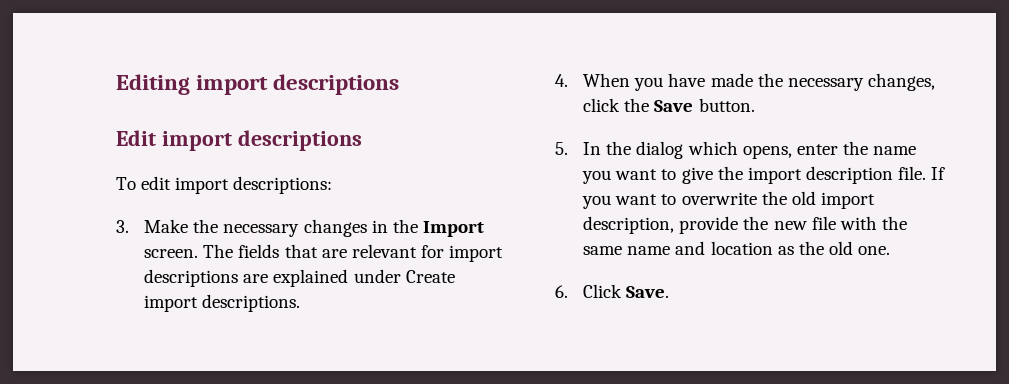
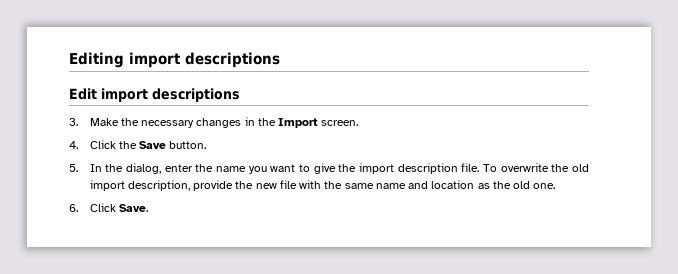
[116,176,333,194] // To edit import descriptions: -> (240, 95) none
[203,244,504,262] [144,269,455,287] [144,294,301,312] [555,73,935,91] [583,98,621,112] The fields that are relevant for import descriptions are explained under Create import descriptions. // 4. When you have made the necessary changes, click -> [69,140,116,149] // 4. Click
[636,141,792,159] dialog which opens, -> [126,163,162,174] dialog,
[931,167,946,180] [582,194,677,209] If you want to -> [483,164,498,172] To

